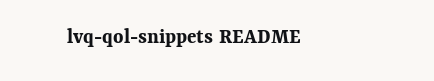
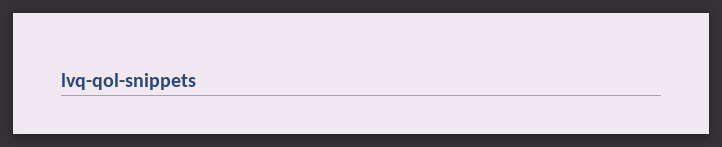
[218,30,301,43] README -> (196, 81) none

